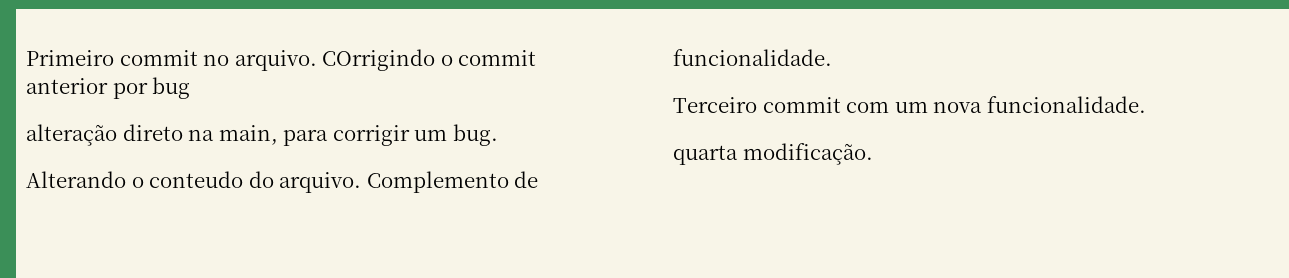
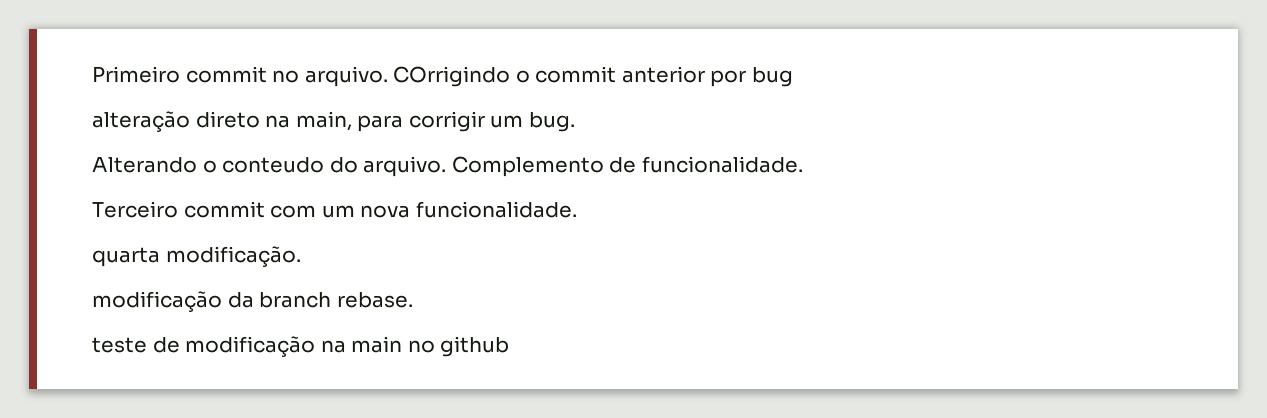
(873, 154) none -> [92,291,413,312] [92,336,510,357] // modificação da branch rebase. // teste de modificação na main no github

